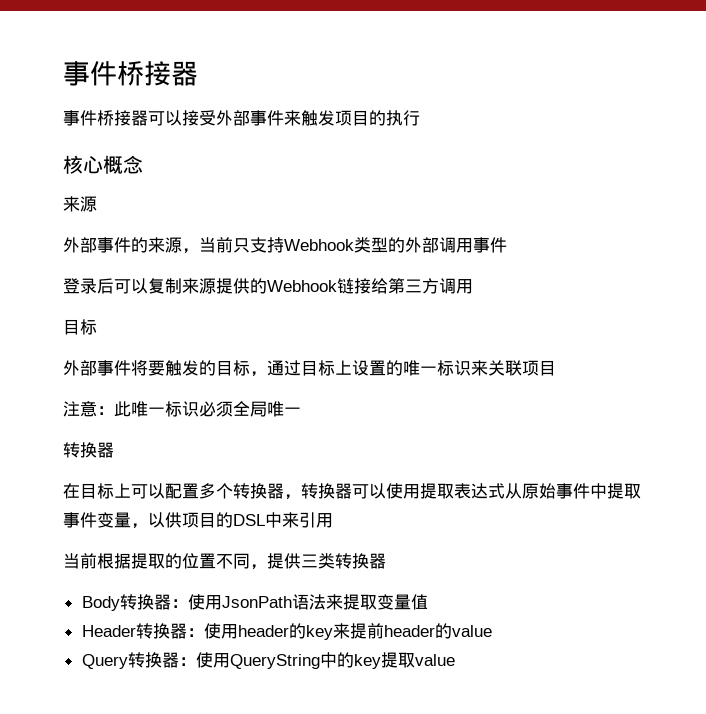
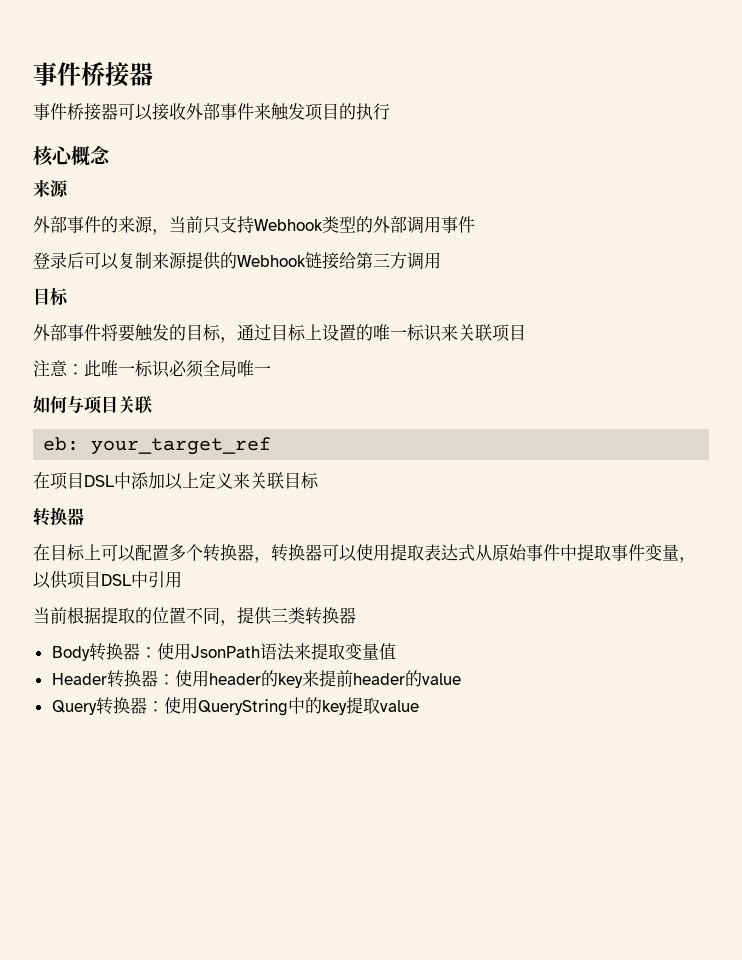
[199,110,216,126] 受 -> [169,103,186,120] 收
(301, 411) none -> [33,396,152,414] [43,437,272,455] [33,472,319,490] // 如何与项目关联 // eb: your_target_ref // 在项目DSL中添加以上定义来关联目标
[216,512,299,528] 的DSL中来 -> [101,571,148,588] DSL中

